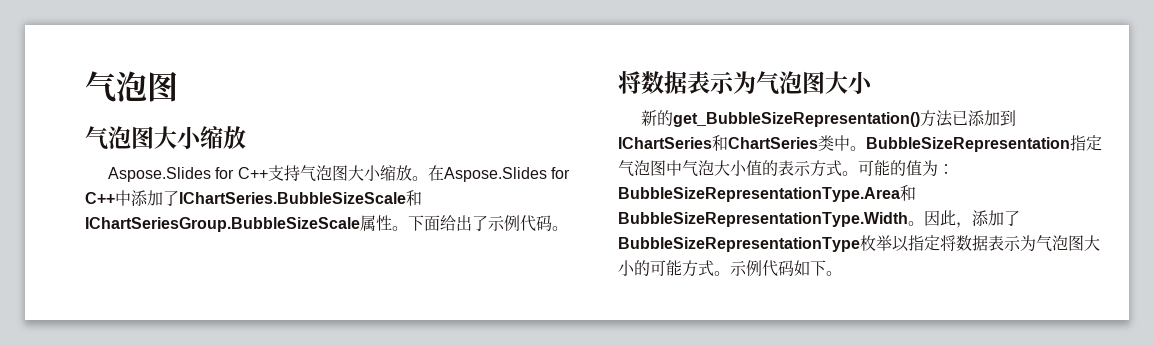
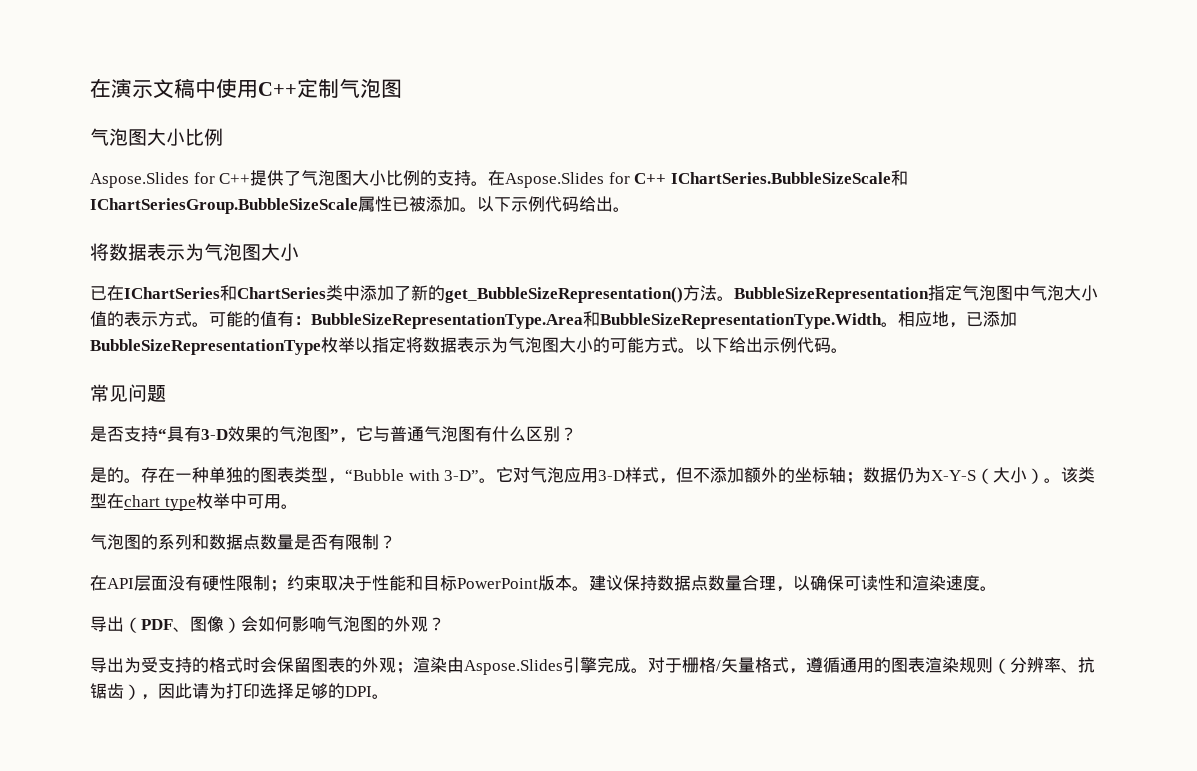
(85, 86) none -> [90,78,339,99] 在演示文稿中使用С++定制
[200,126,246,149] [108,165,412,182] 缩放 // Aspose.Slides for C++支持气泡图大小缩放 -> [185,128,223,146] [90,170,472,188] 比例 // Aspose.Slides for C++提供了气泡图大小比例的支持
[115,190,179,206] 中添加了 -> (667, 178) none
[392,215,552,232] 。下面给出了示例代码 -> [392,196,613,212] 已被添加。以下示例代码给出
[641,110,1017,127] [618,135,850,151] 新的get_BubbleSizeRepresentation()方法已添加到IChartSeries和ChartSeries类中 -> [90,285,717,303] 已在IChartSeries和ChartSeries类中添加了新的get_BubbleSizeRepresentation()方法
[922,160,938,176] 为 -> [277,311,294,327] 有
[924,210,1020,228] 因此，添加了 -> [898,311,1017,328] 相应地，已添加
[730,260,826,277] 示例代码如下 -> [695,337,848,353] [90,384,166,402] [90,426,577,443] [90,467,1096,484] [90,493,298,511] [90,534,396,550] [90,575,997,592] [90,616,445,633] [90,657,1095,675] [90,683,372,700] 以下给出示例代码。 // 常见问题 // 是否支持“具有3-D效果的气泡图”，它与普通气泡图有什么区别？ // 是的。存在一种单独的图表类型，“Bubble with 3-D”。它对气泡应用3-D样式，但不添加额外的坐标轴；数据仍为X‑Y‑S（大小）。该类型在chart type枚举中可用。 // 气泡图的系列和数据点数量是否有限制？ // 在API层面没有硬性限制；约束取决于性能和目标PowerPoint版本。建议保持数据点数量合理，以确保可读性和渲染速度。 // 导出（PDF、图像）会如何影响气泡图的外观？ // 导出为受支持的格式时会保留图表的外观；渲染由Aspose.Slides引擎完成。对于栅格/矢量格式，遵循通用的图表渲染规则（分辨率、抗锯齿），因此请为打印选择足够的DPI

